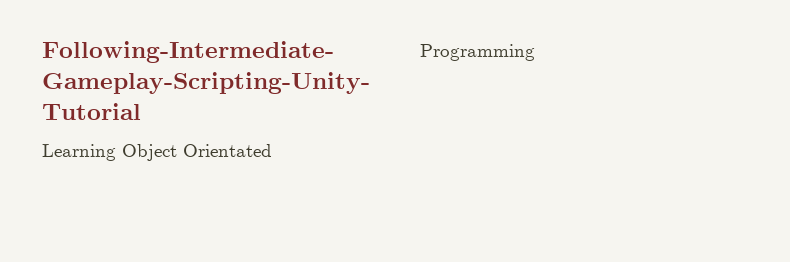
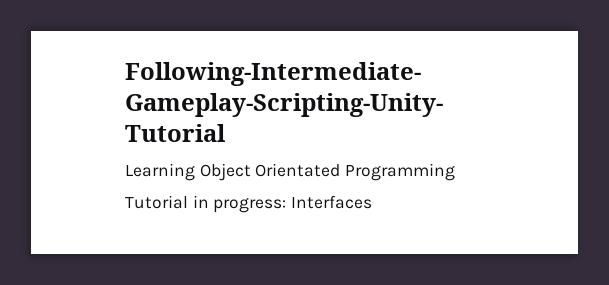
(535, 52) none -> [125,195,373,213] // Tutorial in progress: Interfaces

